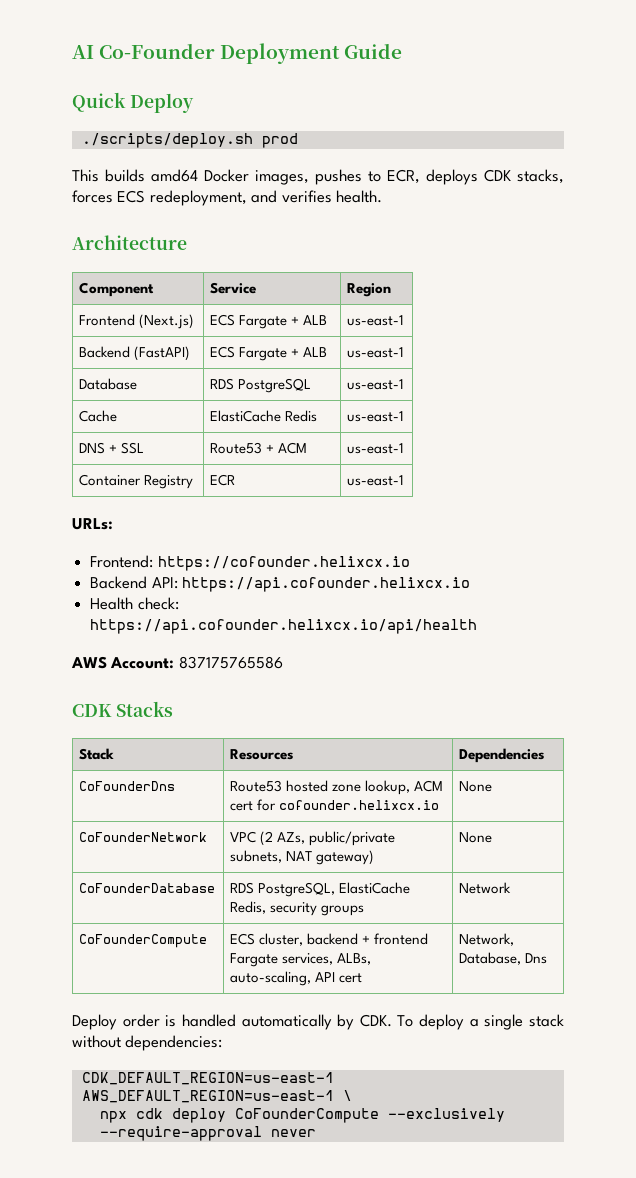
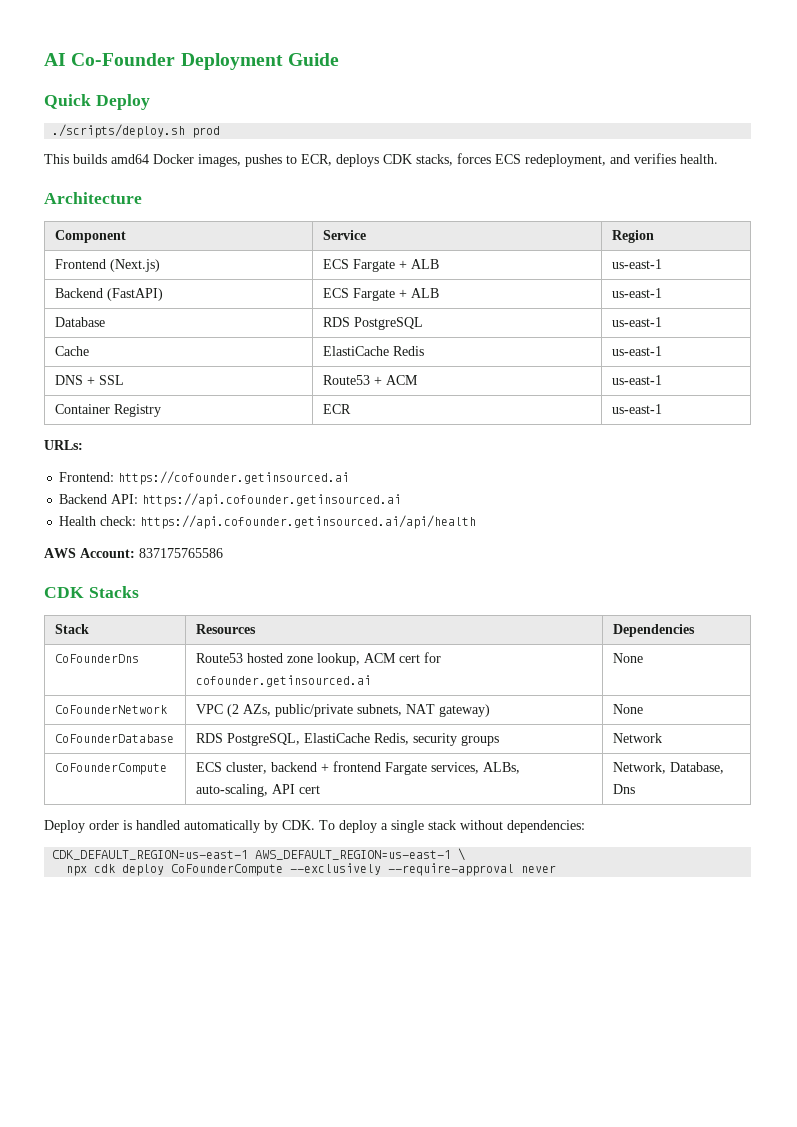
[157,556,410,571] https://cofounder.helixcx.io -> [118,471,350,485] https://cofounder.getinsourced.ai
[182,577,471,592] https://api.cofounder.helixcx.io -> [142,493,402,507] https://api.cofounder.getinsourced.ai
[90,619,478,634] https://api.cofounder.helixcx.io/api/health -> [140,515,477,529] https://api.cofounder.getinsourced.ai/api/health
[279,800,440,810] cofounder.helixcx.io -> [195,675,371,687] cofounder.getinsourced.ai

